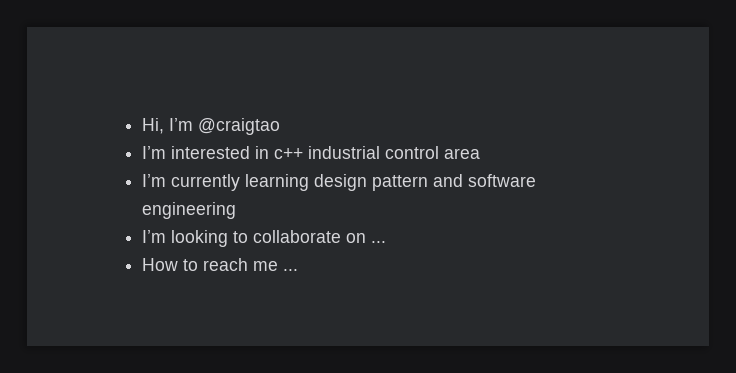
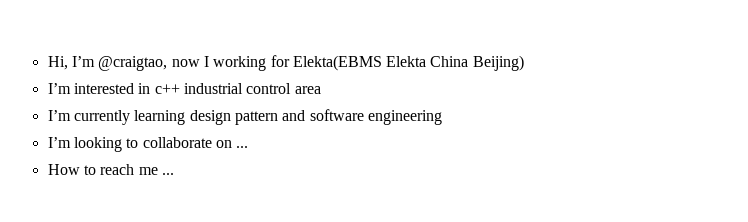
[198,118,281,135] @craigtao -> [98,55,524,71] @craigtao, now I working for Elekta(EBMS Elekta China Beijing)

